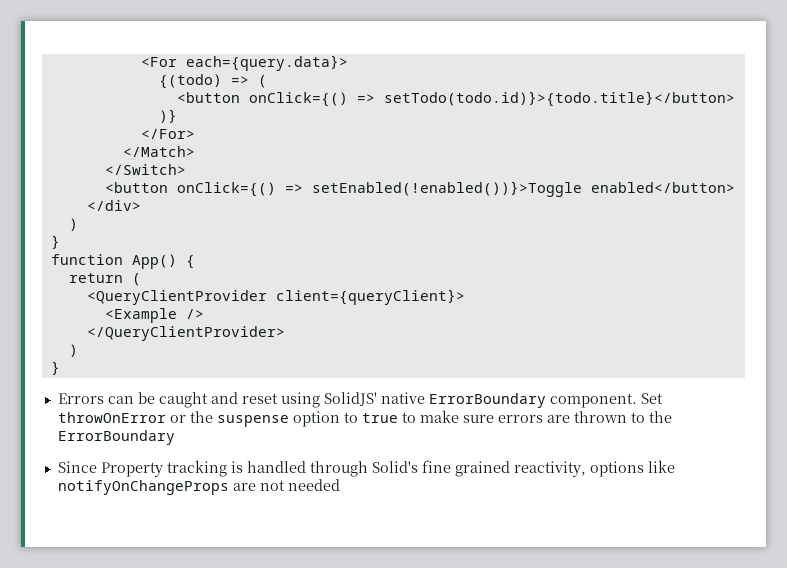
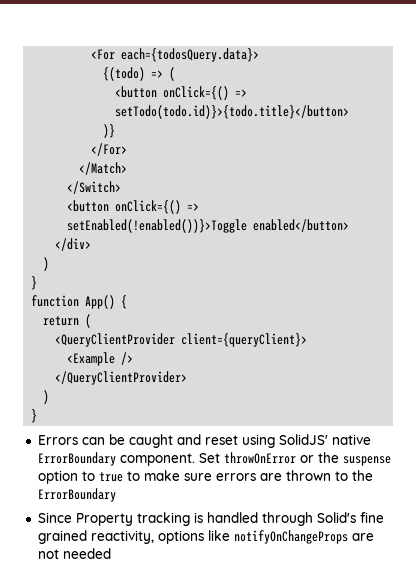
[185,55,348,71] each={query.data}> -> [121,48,260,62] each={todosQuery.data}>

